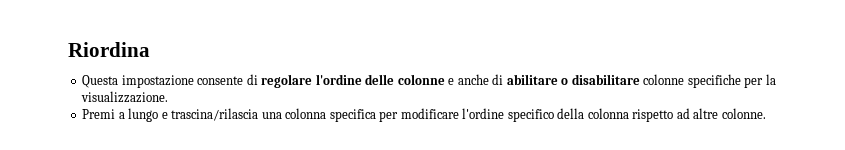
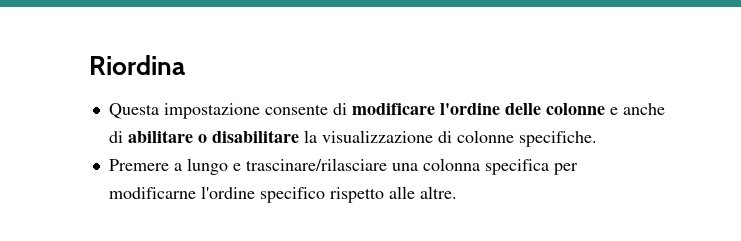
[261,74,313,88] regolare -> [351,103,435,115] modificare
[643,74,776,88] [81,91,169,103] [82,109,116,119] colonne specifiche per la visualizzazione. // Premi -> [303,130,597,147] [108,159,169,171] la visualizzazione di colonne specifiche. // Premere
[171,108,259,121] trascina/rilascia -> [245,158,387,171] trascinare/rilasciare
[400,108,459,119] modificare -> [108,187,196,199] modificarne
[557,108,766,122] della colonna rispetto ad altre colonne. -> [329,186,457,203] rispetto alle altre.

